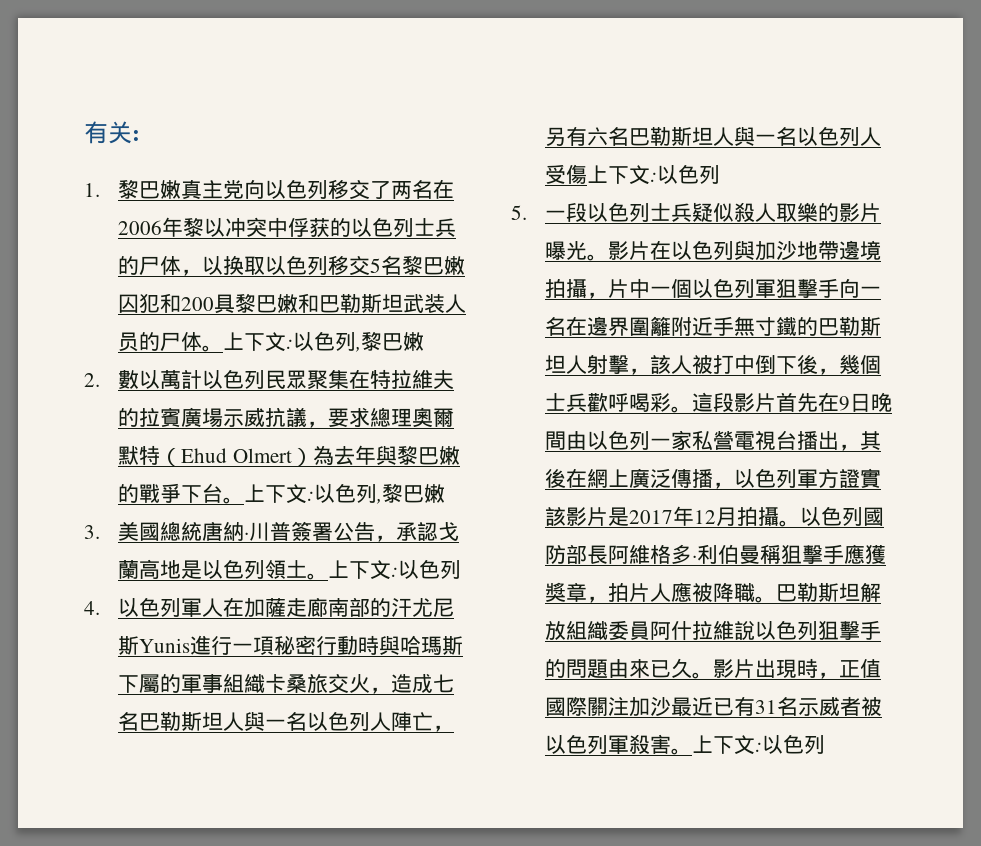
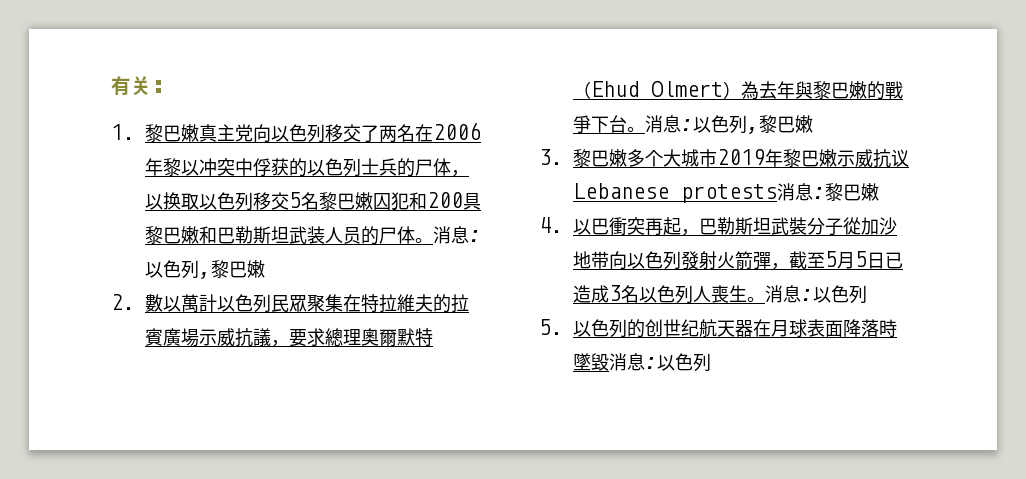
[223,332,287,352] 上下文 -> [433,226,470,244] 消息
[244,484,308,504] 上下文 -> [645,115,682,133] 消息
[118,521,460,542] [118,559,462,580] [84,597,455,618] [118,635,464,655] [118,673,455,694] [118,711,455,732] [545,126,882,146] [545,164,721,185] [511,202,882,222] [545,240,882,261] [545,278,882,299] [545,316,882,336] [545,354,882,375] [545,392,893,413] [545,430,882,451] [545,468,882,489] [545,506,885,527] [545,544,887,564] [545,582,882,603] [545,620,882,641] [545,658,882,679] [545,696,883,717] [545,734,756,755] 美國總統唐納·川普簽署公告，承認戈蘭高地是以色列領土。上下文:以色列 // 4.以色列軍人在加薩走廊南部的汗尤尼斯Yunis進行一項秘密行動時與哈瑪斯下屬的軍事組織卡桑旅交火，造成七名巴勒斯坦人與一名以色列人陣亡，另有六名巴勒斯坦人與一名以色列人受傷上下文:以色列 // 5.一段以色列士兵疑似殺人取樂的影片曝光。影片在以色列與加沙地帶邊境拍攝，片中一個以色列軍狙擊手向一名在邊界圍籬附近手無寸鐵的巴勒斯坦人射擊，該人被打中倒下後，幾個士兵歡呼喝彩。這段影片首先在9日晚間由以色列一家私營電視台播出，其後在網上廣泛傳播，以色列軍方證實該影片是2017年12月拍攝。以色列國防部長阿維格多·利伯曼稱狙擊手應獲獎章，拍片人應被降職。巴勒斯坦解放組織委員阿什拉維說以色列狙擊手的問題由來已久。影片出現時，正值國際關注加沙最近已有31名示威者被以色列軍殺害。上下文 -> [573,149,910,168] [573,183,880,203] [539,217,898,236] [573,251,904,270] [573,285,868,304] [539,319,898,338] [573,353,646,371] 黎巴嫩多个大城市2019年黎巴嫩示威抗议Lebanese protests消息:黎巴嫩 // 4.以巴衝突再起，巴勒斯坦武裝分子從加沙地带向以色列發射火箭彈，截至5月5日已造成3名以色列人喪生。消息:以色列 // 5.以色列的创世纪航天器在月球表面降落時墜毀消息

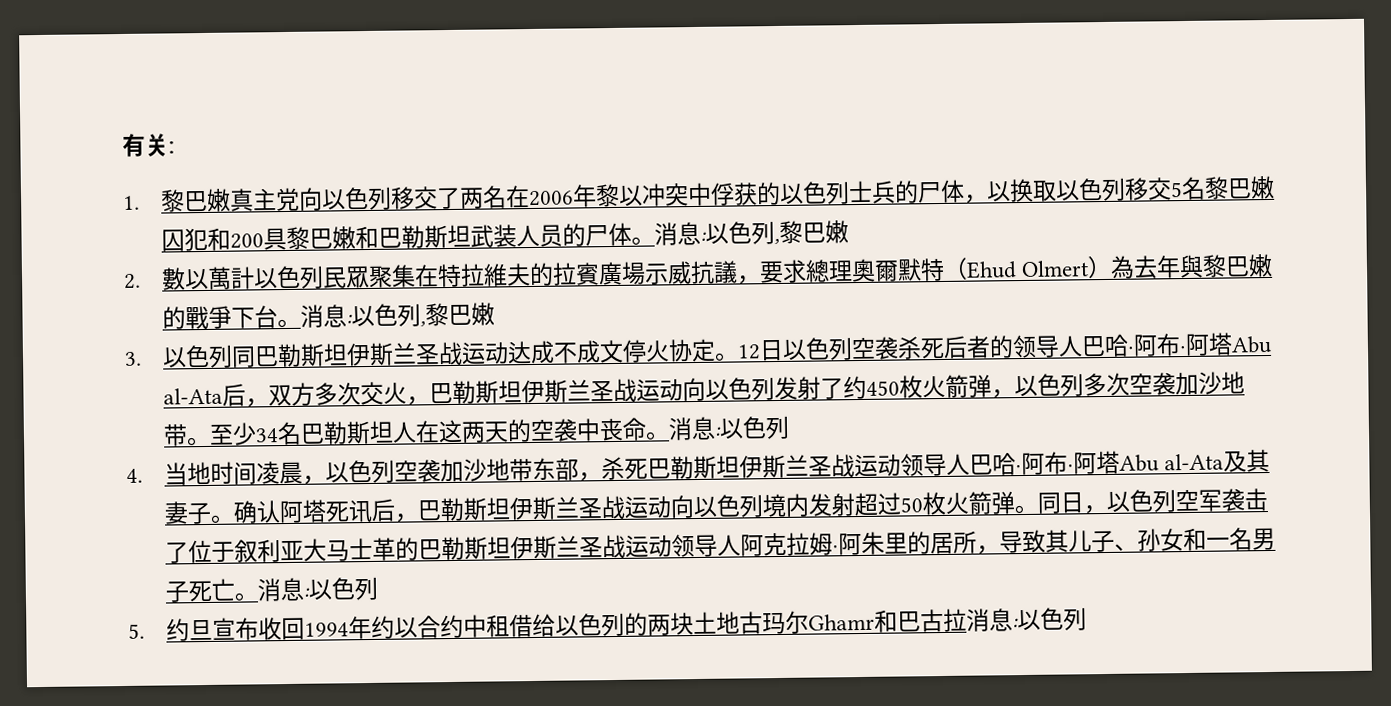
[573,149,910,168] [573,183,880,203] [539,217,898,236] [573,251,904,270] [573,285,868,304] [539,319,898,338] [573,353,610,371] 黎巴嫩多个大城市2019年黎巴嫩示威抗议Lebanese protests消息:黎巴嫩 // 4.以巴衝突再起，巴勒斯坦武裝分子從加沙地带向以色列發射火箭彈，截至5月5日已造成3名以色列人喪生。消息:以色列 // 5.以色列的创世纪航天器在月球表面降落時墜毀 -> [161,332,1272,369] [162,371,1245,408] [162,415,790,447] [126,448,1271,486] [163,488,1268,525] [164,527,1276,564] [164,576,378,603] [128,608,967,642] 以色列同巴勒斯坦伊斯兰圣战运动达成不成文停火协定。12日以色列空袭杀死后者的领导人巴哈·阿布·阿塔Abu al-Ata后，双方多次交火，巴勒斯坦伊斯兰圣战运动向以色列发射了约450枚火箭弹，以色列多次空袭加沙地带。至少34名巴勒斯坦人在这两天的空袭中丧命。消息:以色列 // 4.当地时间凌晨，以色列空袭加沙地带东部，杀死巴勒斯坦伊斯兰圣战运动领导人巴哈·阿布·阿塔Abu al-Ata及其妻子。确认阿塔死讯后，巴勒斯坦伊斯兰圣战运动向以色列境内发射超过50枚火箭弹。同日，以色列空军袭击了位于叙利亚大马士革的巴勒斯坦伊斯兰圣战运动领导人阿克拉姆·阿朱里的居所，导致其儿子、孙女和一名男子死亡。消息:以色列 // 5.约旦宣布收回1994年约以合约中租借给以色列的两块土地古玛尔Ghamr和巴古拉

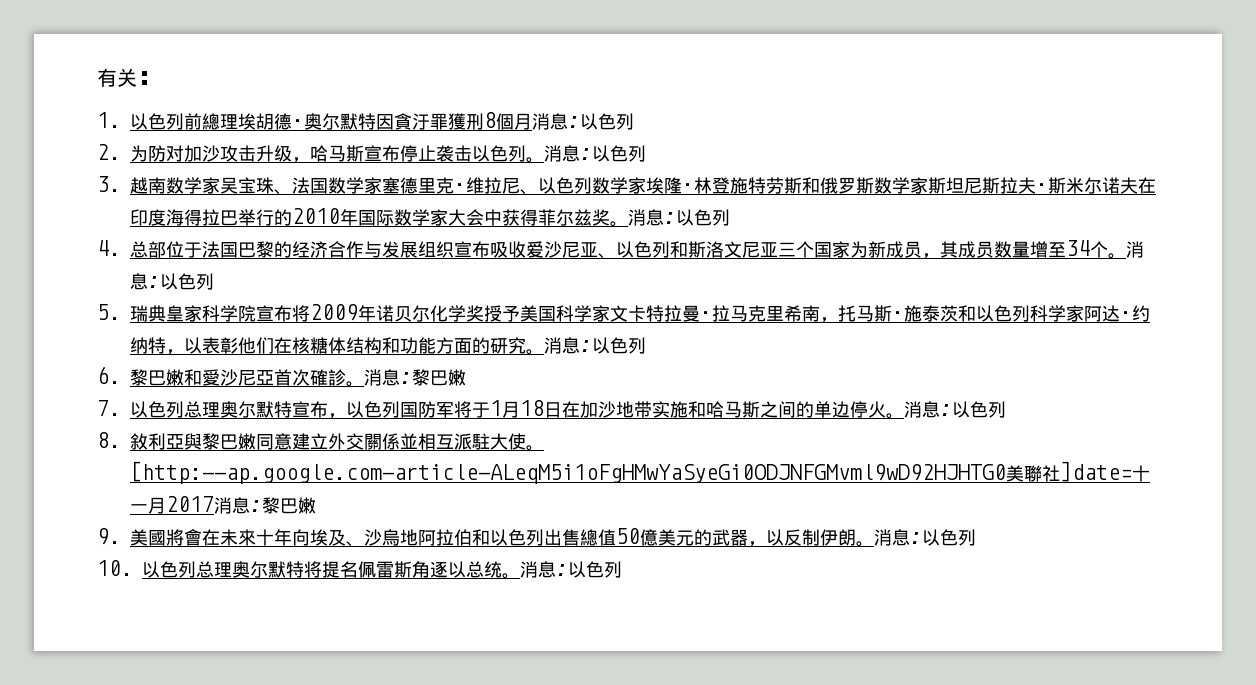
[159,175,1275,213] [160,220,849,252] 黎巴嫩真主党向以色列移交了两名在2006年黎以冲突中俘获的以色列士兵的尸体，以换取以色列移交5名黎巴嫩囚犯和200具黎巴嫩和巴勒斯坦武装人员的尸体。消息:以色列,黎巴嫩 -> [130,112,635,130] 以色列前總理埃胡德·奥尔默特因貪汙罪獲刑8個月消息:以色列
[160,253,1274,291] [161,302,495,331] [124,332,1272,369] [162,371,1245,408] [162,415,790,447] [126,448,1271,486] [163,488,1268,525] [164,527,1276,564] [164,576,378,603] [128,608,967,642] 數以萬計以色列民眾聚集在特拉維夫的拉賓廣場示威抗議，要求總理奧爾默特（Ehud Olmert）為去年與黎巴嫩的戰爭下台。消息:以色列,黎巴嫩 // 3.以色列同巴勒斯坦伊斯兰圣战运动达成不成文停火协定。12日以色列空袭杀死后者的领导人巴哈·阿布·阿塔Abu al-Ata后，双方多次交火，巴勒斯坦伊斯兰圣战运动向以色列发射了约450枚火箭弹，以色列多次空袭加沙地带。至少34名巴勒斯坦人在这两天的空袭中丧命。消息:以色列 // 4.当地时间凌晨，以色列空袭加沙地带东部，杀死巴勒斯坦伊斯兰圣战运动领导人巴哈·阿布·阿塔Abu al-Ata及其妻子。确认阿塔死讯后，巴勒斯坦伊斯兰圣战运动向以色列境内发射超过50枚火箭弹。同日，以色列空军袭击了位于叙利亚大马士革的巴勒斯坦伊斯兰圣战运动领导人阿克拉姆·阿朱里的居所，导致其儿子、孙女和一名男子死亡。消息:以色列 // 5.约旦宣布收回1994年约以合约中租借给以色列的两块土地古玛尔Ghamr和巴古拉 -> [130,145,647,163] [97,176,1157,195] [130,208,731,227] [97,240,1145,259] [130,273,215,290] [97,304,1151,323] [130,337,647,355] [97,366,467,387] [97,400,1007,419] [97,432,545,451] [130,461,1151,484] [130,496,317,514] [97,528,977,547] [97,560,520,579] 为防对加沙攻击升级，哈马斯宣布停止袭击以色列。消息:以色列 // 3.越南数学家吴宝珠、法国数学家塞德里克·维拉尼、以色列数学家埃隆·林登施特劳斯和俄罗斯数学家斯坦尼斯拉夫·斯米尔诺夫在印度海得拉巴举行的2010年国际数学家大会中获得菲尔兹奖。消息:以色列 // 4.总部位于法国巴黎的经济合作与发展组织宣布吸收爱沙尼亚、以色列和斯洛文尼亚三个国家为新成员，其成员数量增至34个。消息:以色列 // 5.瑞典皇家科学院宣布将2009年诺贝尔化学奖授予美国科学家文卡特拉曼·拉马克里希南，托马斯·施泰茨和以色列科学家阿达·约纳特，以表彰他们在核糖体结构和功能方面的研究。消息:以色列 // 6.黎巴嫩和愛沙尼亞首次確診。消息:黎巴嫩 // 7.以色列总理奥尔默特宣布，以色列国防军将于1月18日在加沙地带实施和哈马斯之间的单边停火。消息:以色列 // 8.敘利亞與黎巴嫩同意建立外交關係並相互派駐大使。[http:--ap.google.com-article-ALeqM5i1oFgHMwYaSyeGi0ODJNFGMvml9wD92HJHTG0美聯社]date=十一月2017消息:黎巴嫩 // 9.美國將會在未來十年向埃及、沙烏地阿拉伯和以色列出售總值50億美元的武器，以反制伊朗。消息:以色列 // 10.以色列总理奥尔默特将提名佩雷斯角逐以总统。

